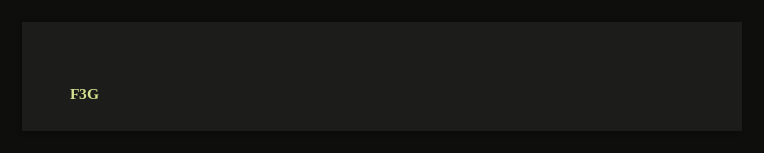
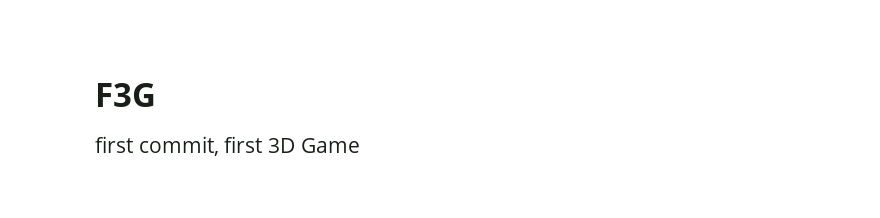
(99, 94) none -> [95,136,360,156] // first commit, first 3D Game

